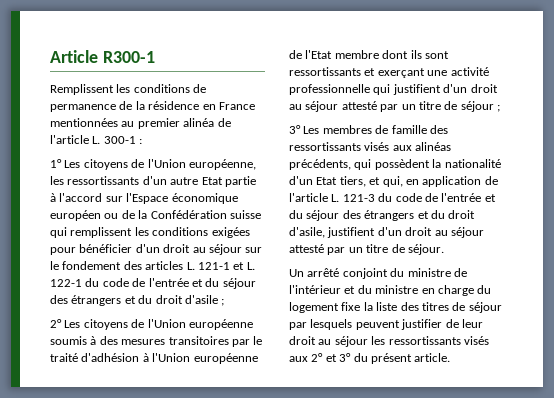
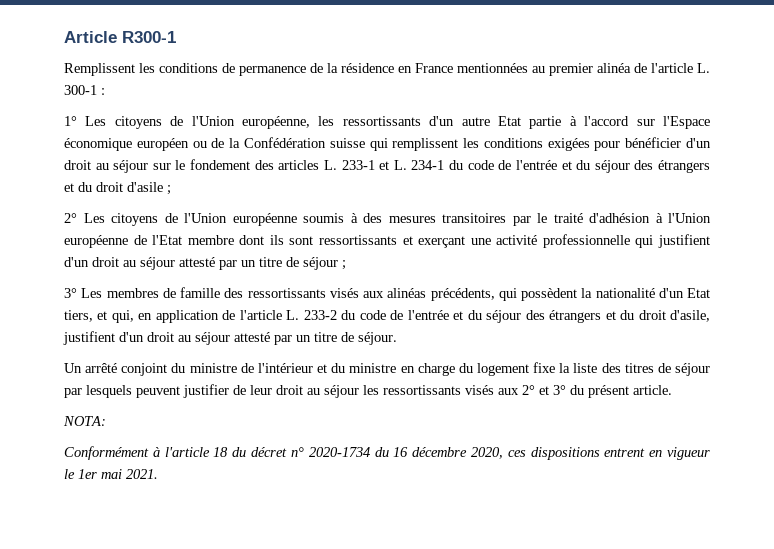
[197,262,230,270] 121-1 -> [341,160,375,170] 233-1
[50,279,82,287] 122-1 -> [411,160,445,170] 234-1
[342,194,375,202] 121-3 -> [303,310,337,320] 233-2
(451, 357) none -> [63,416,106,426] [64,446,710,460] [64,469,158,479] // NOTA: // Conformément à l'article 18 du décret n° 2020-1734 du 16 décembre 2020, ces dispositions entrent en vigueur le 1er mai 2021.

